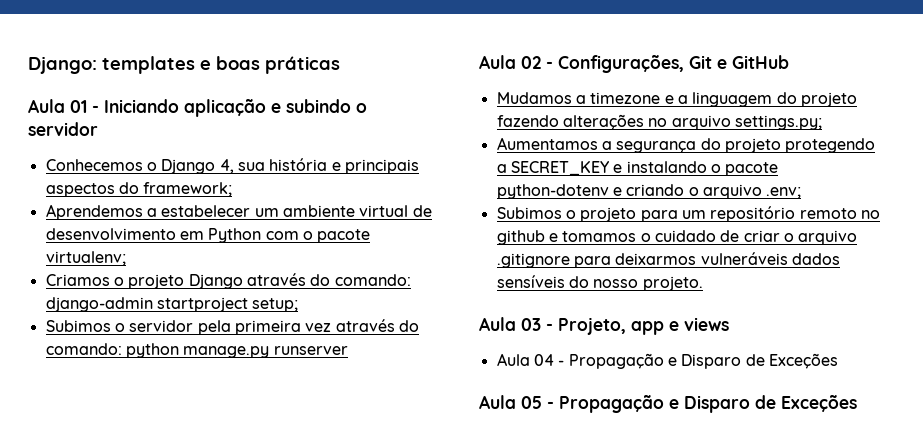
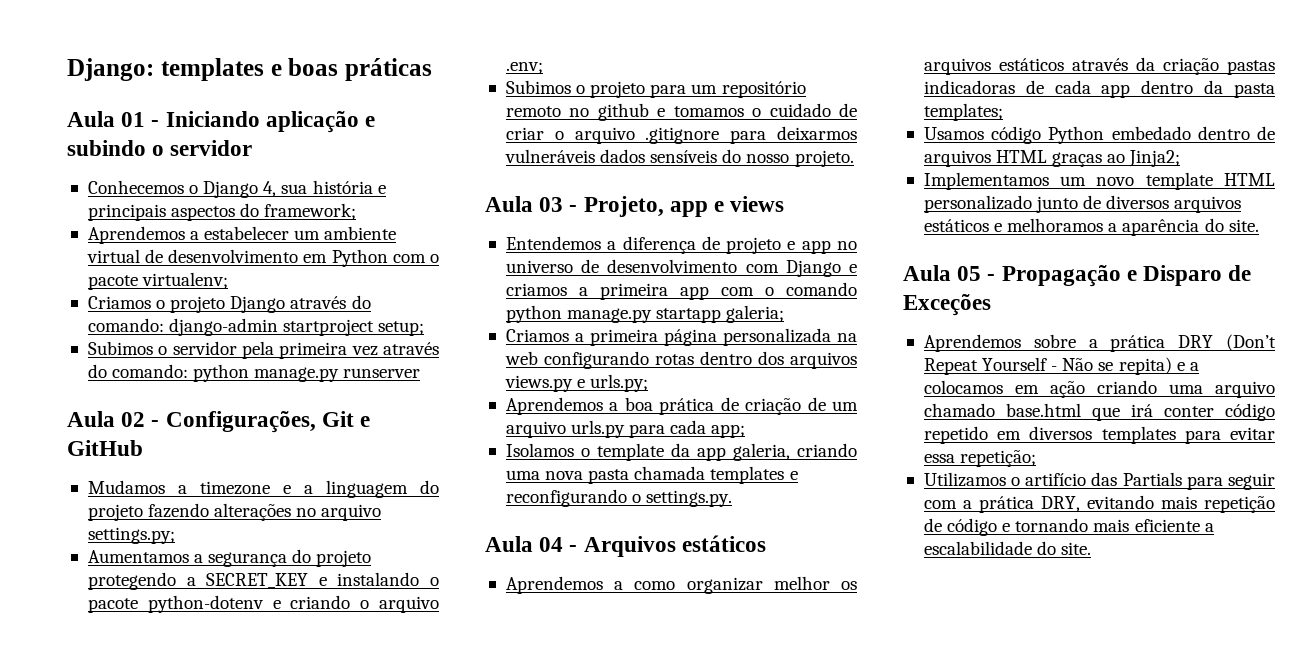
[496,353,838,369] Aula 04 - Propagação e Disparo de Exceções -> [505,236,857,254] [505,259,858,277] [505,282,857,300] [505,305,785,323] [505,328,857,346] [504,351,857,369] [504,374,649,392] [505,397,858,415] [505,420,746,438] [505,443,857,461] [505,466,798,484] [505,489,733,507] [485,535,766,557] [505,576,857,594] [923,57,1275,75] [923,80,1275,98] [923,103,1003,121] [923,126,1275,144] [923,150,1181,167] [923,172,1275,190] [923,195,1242,213] [923,218,1259,236] Entendemos a diferença de projeto e app no universo de desenvolvimento com Django e criamos a primeira app com o comando python manage.py startapp galeria; // Criamos a primeira página personalizada na web configurando rotas dentro dos arquivos views.py e urls.py; // Aprendemos a boa prática de criação de um arquivo urls.py para cada app; // Isolamos o template da app galeria, criando uma nova pasta chamada templates e reconfigurando o settings.py. // Aula 04 - Arquivos estáticos // Aprendemos a como organizar melhor os arquivos estáticos através da criação pastas indicadoras de cada app dentro da pasta templates; // Usamos código Python embedado dentro de arquivos HTML graças ao Jinja2; // Implementamos um novo template HTML personalizado junto de diversos arquivos estáticos e melhoramos a aparência do site.
(857, 403) none -> [923,334,1276,352] [923,357,1199,375] [923,380,1275,398] [923,403,1275,421] [923,426,1275,444] [923,450,1037,467] [923,472,1275,490] [923,495,1275,513] [923,518,1214,536] [923,541,1092,555] // Aprendemos sobre a prática DRY (Don’t Repeat Yourself - Não se repita) e a colocamos em ação criando uma arquivo chamado base.html que irá conter código repetido em diversos templates para evitar essa repetição; // Utilizamos o artifício das Partials para seguir com a prática DRY, evitando mais repetição de código e tornando mais eficiente a escalabilidade do site.

